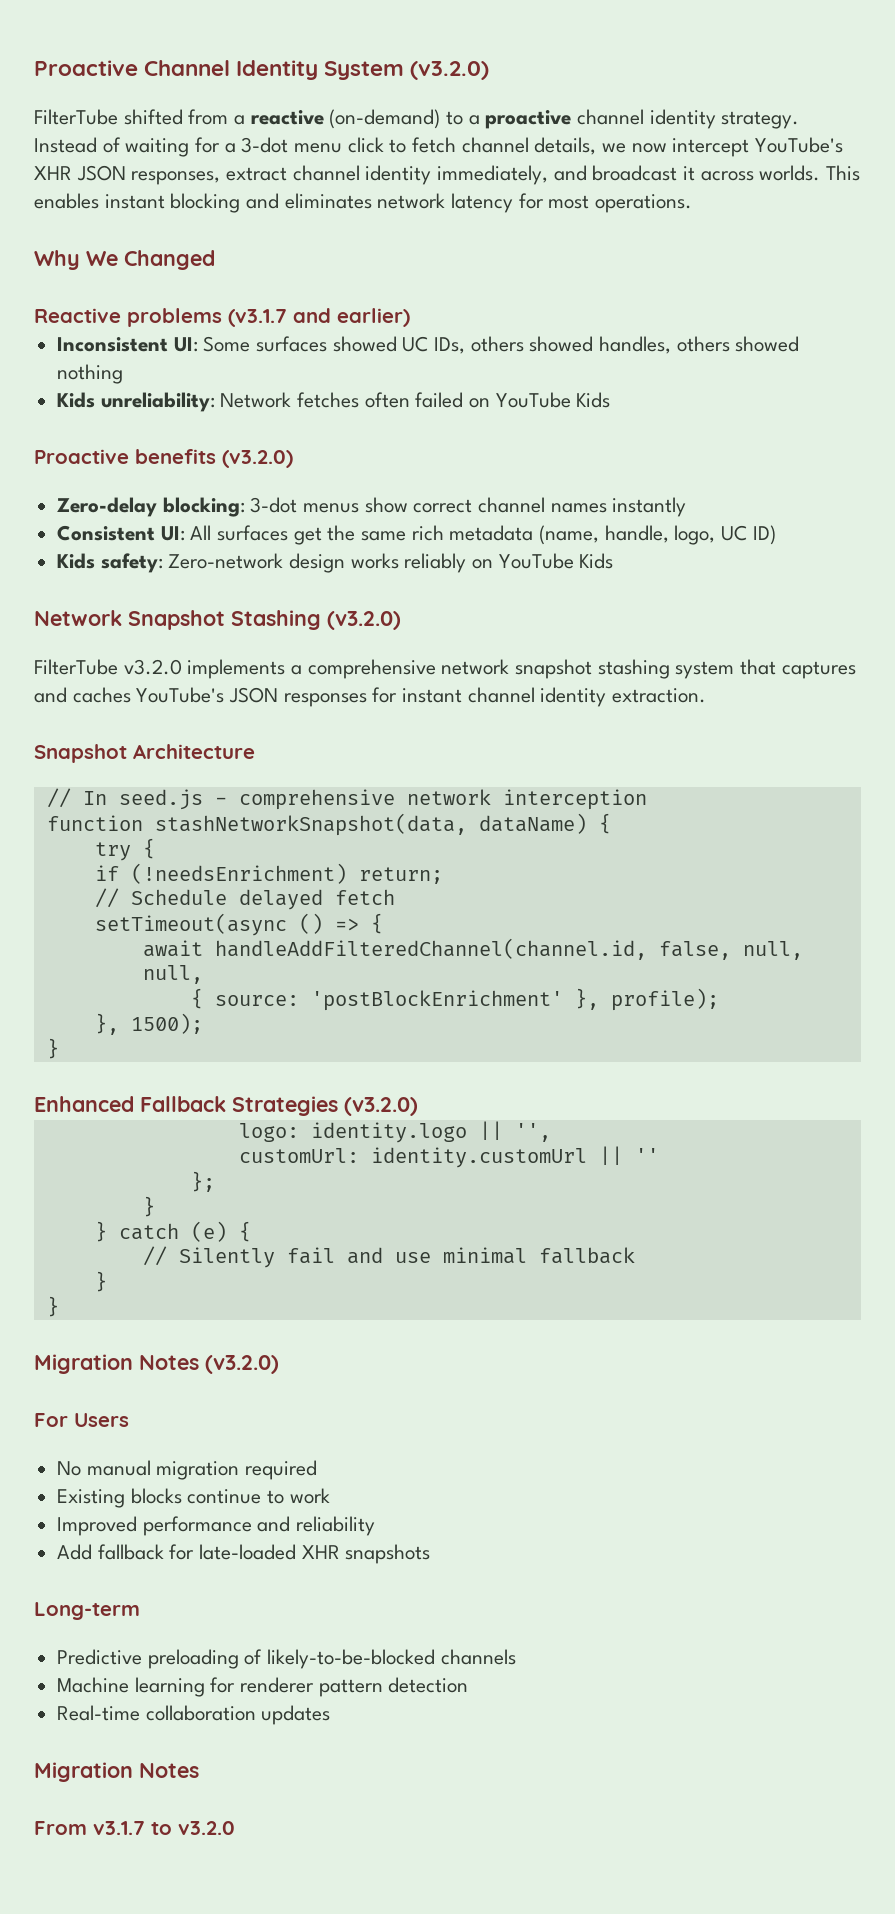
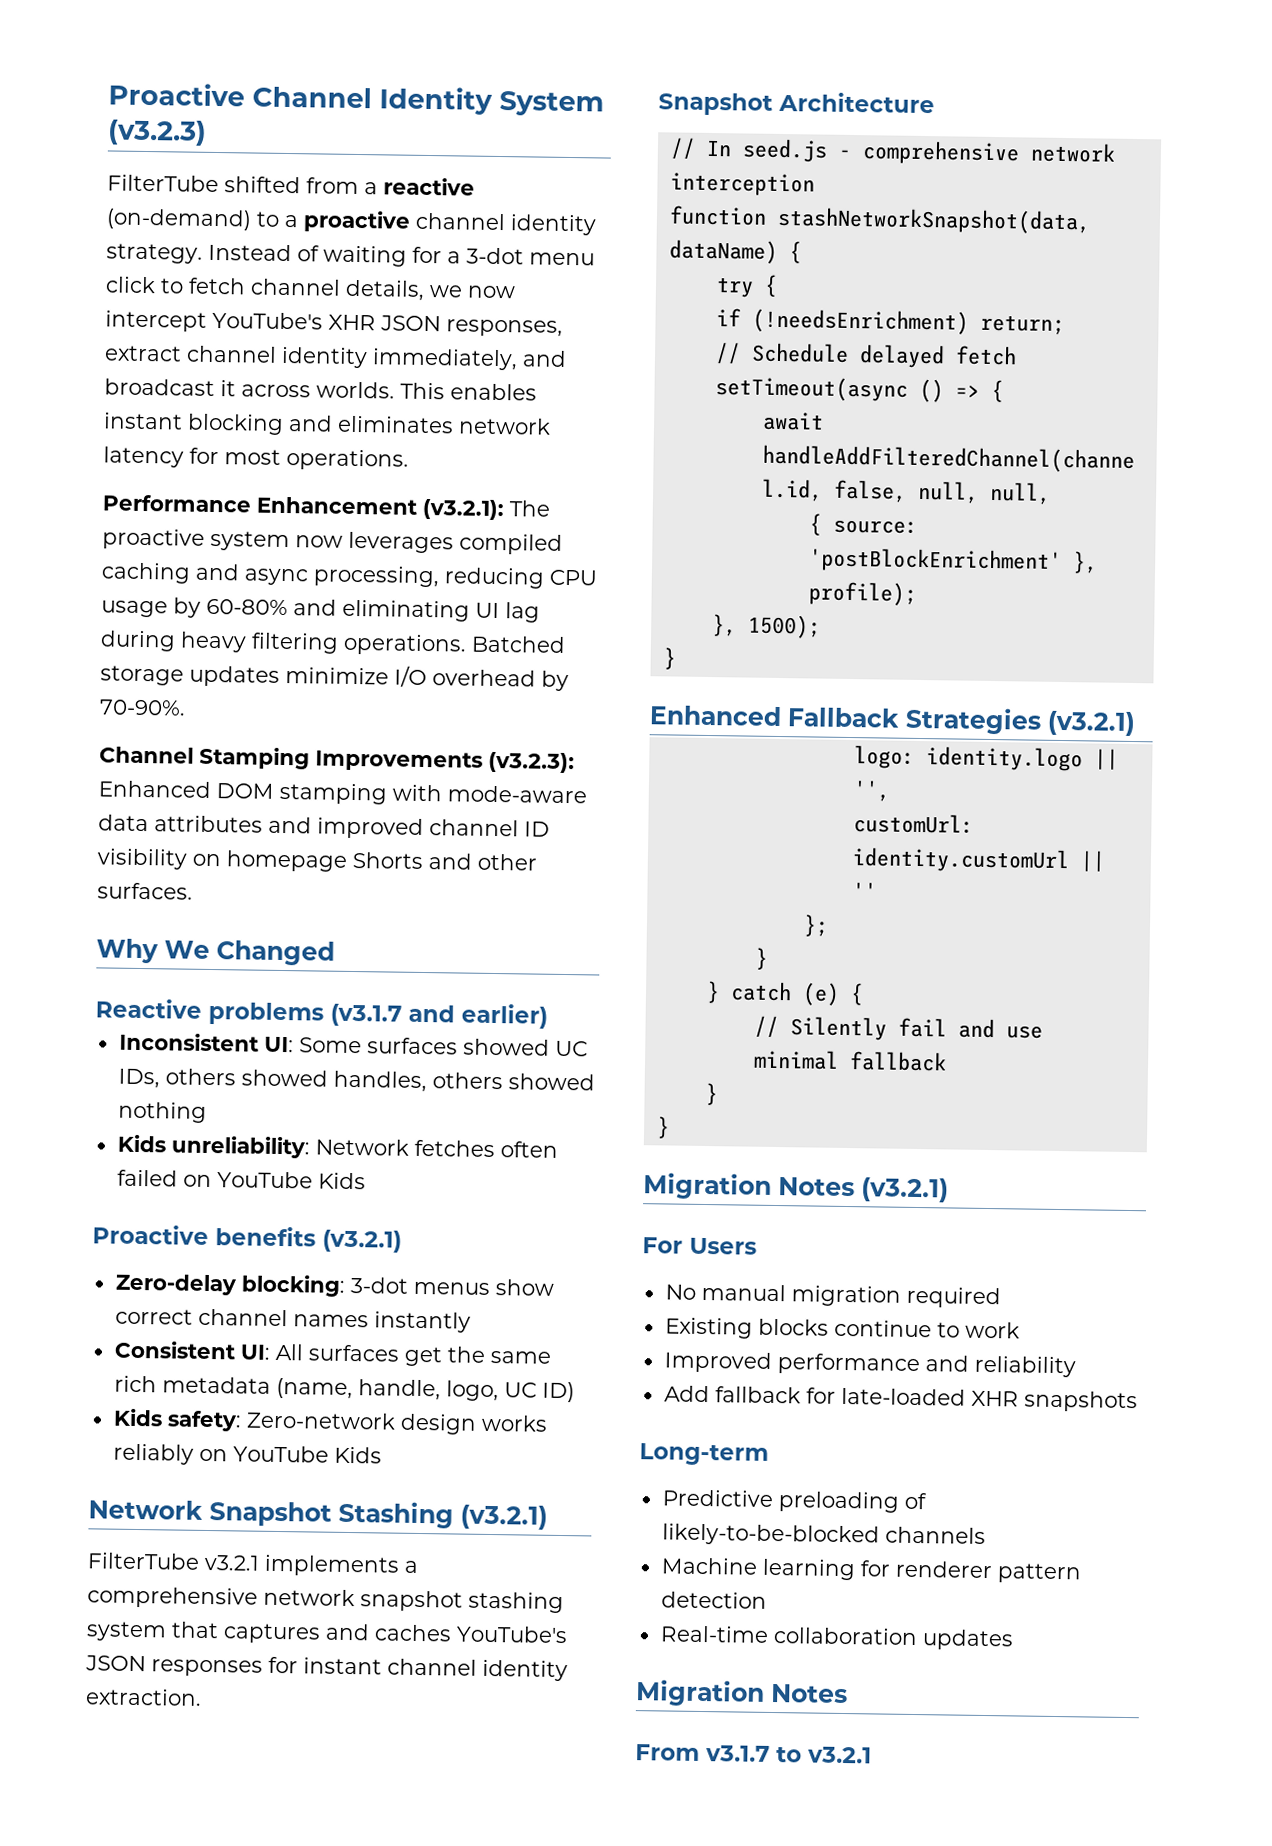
[410,61,490,80] (v3.2.0) -> [107,119,207,146] (v3.2.3)
(693, 203) none -> [102,494,550,521] [102,528,563,555] [101,562,597,589] [101,597,540,623] [100,630,566,656] [100,665,569,692] [99,699,186,716] [99,746,575,774] [98,780,587,805] [98,814,550,839] [97,848,537,872] [97,882,193,900] // Performance Enhancement (v3.2.1): The proactive system now leverages compiled caching and async processing, reducing CPU usage by 60-80% and eliminating UI lag during heavy filtering operations. Batched storage updates minimize I/O overhead by 70-90%. // Channel Stamping Improvements (v3.2.3): Enhanced DOM stamping with mode-aware data attributes and improved channel ID visibility on homepage Shorts and other surfaces.
[222,450,293,468] (v3.2.0) -> [322,1229,402,1253] (v3.2.1)
[327,611,401,630] [34,659,182,675] (v3.2.0) // FilterTube v3.2.0 -> [460,1504,548,1530] [87,1552,260,1571] (v3.2.1) // FilterTube v3.2.1
[344,1097,418,1116] (v3.2.0) -> [1047,710,1136,737] (v3.2.1)
[205,1355,279,1374] (v3.2.0) -> [861,1177,949,1203] (v3.2.1)
[178,1821,235,1835] v3.2.0 -> [807,1746,872,1764] v3.2.1

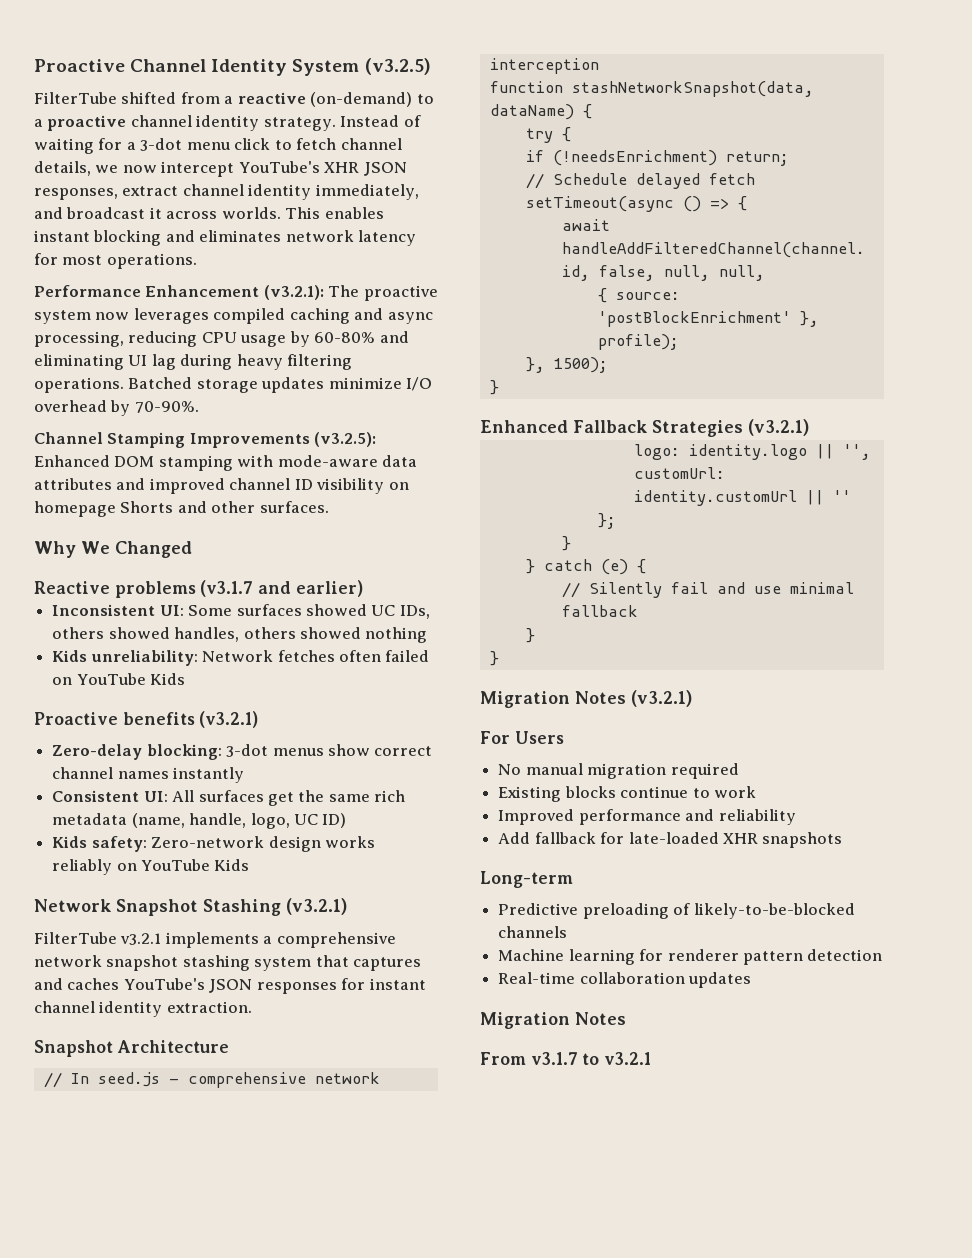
[107,119,207,146] (v3.2.3) -> [364,58,431,75] (v3.2.5)
[488,751,575,774] (v3.2.3): -> [314,432,377,447] (v3.2.5):

